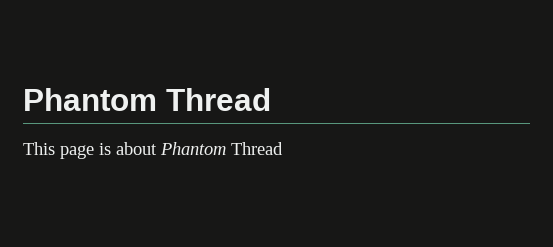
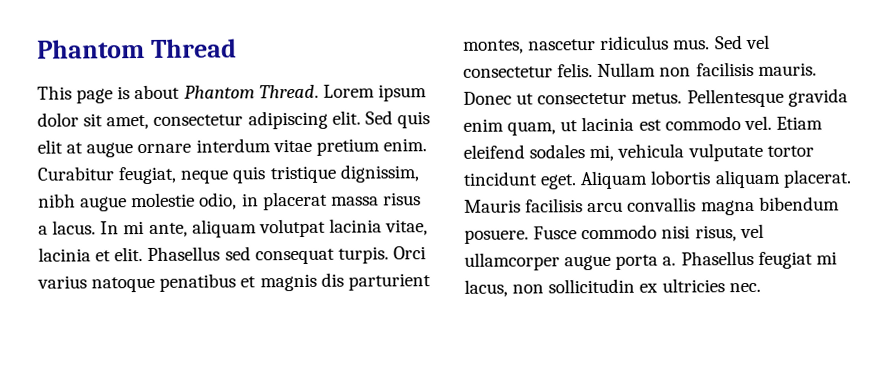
[231,142,283,155] Thread -> [258,84,427,102] [37,110,430,130] [37,138,427,158] [37,164,419,185] [38,191,421,212] [38,218,429,238] [38,246,426,265] [37,272,431,293] [463,34,770,54] [463,61,817,78] [463,88,848,108] [463,115,823,136] [463,142,814,162] [463,169,852,190] [464,196,840,216] [464,223,764,244] [464,250,837,271] [464,278,761,297] Thread. Lorem ipsum dolor sit amet, consectetur adipiscing elit. Sed quis elit at augue ornare interdum vitae pretium enim. Curabitur feugiat, neque quis tristique dignissim, nibh augue molestie odio, in placerat massa risus a lacus. In mi ante, aliquam volutpat lacinia vitae, lacinia et elit. Phasellus sed consequat turpis. Orci varius natoque penatibus et magnis dis parturient montes, nascetur ridiculus mus. Sed vel consectetur felis. Nullam non facilisis mauris. Donec ut consectetur metus. Pellentesque gravida enim quam, ut lacinia est commodo vel. Etiam eleifend sodales mi, vehicula vulputate tortor tincidunt eget. Aliquam lobortis aliquam placerat. Mauris facilisis arcu convallis magna bibendum posuere. Fusce commodo nisi risus, vel ullamcorper augue porta a. Phasellus feugiat mi lacus, non sollicitudin ex ultricies nec.

